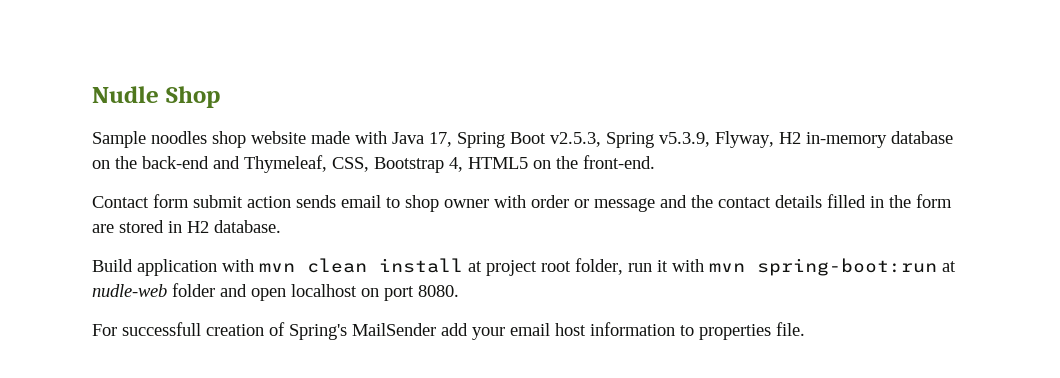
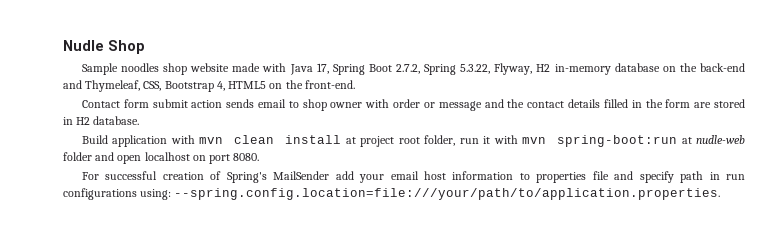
[550,132,710,148] v2.5.3, Spring v5.3.9, -> [396,64,491,75] 2.7.2, Spring 5.3.22,
[122,322,201,336] successfull -> [105,171,158,180] successful
[776,322,805,336] file. -> [592,171,745,183] [63,188,721,200] file and specify path in run configurations using: --spring.config.location=file:///your/path/to/application.properties.

